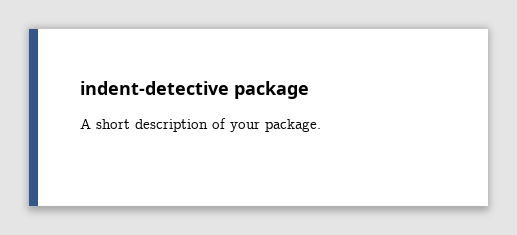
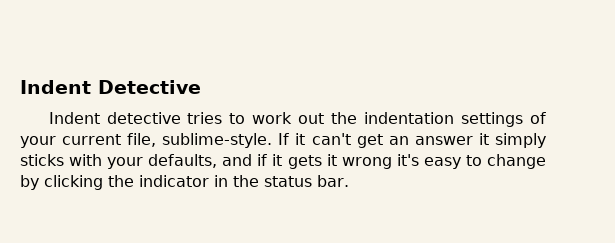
[80,81,309,99] [80,118,321,132] indent-detective package // A short description of your package. -> [20,80,201,94] [48,112,546,127] [20,133,546,148] [20,154,547,169] [20,175,349,190] Indent Detective // Indent detective tries to work out the indentation settings of your current file, sublime-style. If it can't get an answer it simply sticks with your defaults, and if it gets it wrong it's easy to change by clicking the indicator in the status bar.

